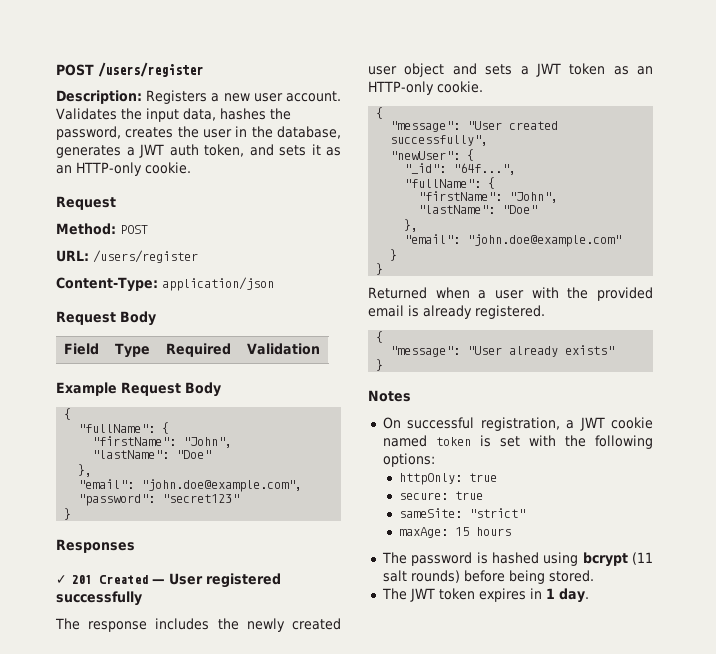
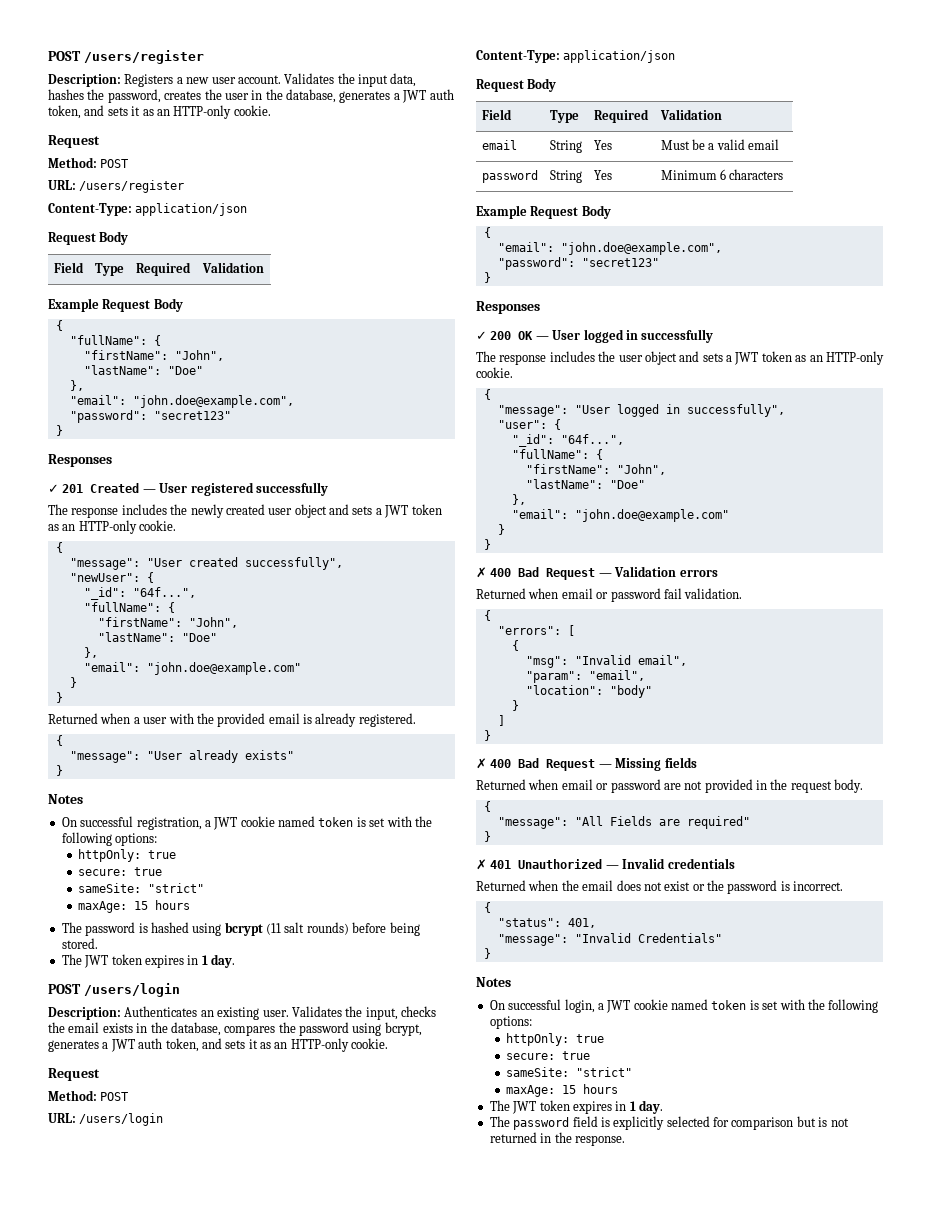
(589, 595) none -> [48,983,180,997] [48,1006,436,1020] [48,1022,422,1036] [48,1038,389,1052] [48,1068,100,1081] [48,1090,129,1101] [48,1113,164,1126] [476,50,676,63] [476,78,557,92] [481,109,512,120] [549,110,579,123] [593,109,649,123] [659,109,722,120] [481,140,517,150] [549,140,582,153] [593,140,612,150] [660,139,780,150] [481,170,538,183] [549,170,582,183] [593,170,612,180] [660,169,784,180] [476,205,611,219] [483,227,491,238] [497,242,722,255] [497,257,659,270] [483,272,491,283] [476,301,540,314] [476,329,714,343] [476,351,884,365] [476,367,513,378] [483,389,491,400] [497,404,785,417] [497,419,561,430] [511,434,624,447] [511,449,603,460] [525,464,666,475] [525,479,645,489] [511,494,526,505] [511,509,729,522] [497,524,505,535] [483,539,491,550] [476,566,718,580] [476,588,743,602] [483,610,491,621] [497,625,575,636] [511,640,519,651] [525,655,687,668] [525,670,645,683] [525,685,652,698] [511,700,519,711] [497,715,505,726] [483,730,491,741] [476,757,697,771] [476,779,864,793] [483,801,491,812] [497,816,750,829] [483,831,491,842] [476,858,735,870] [476,880,844,894] [483,902,491,913] [497,918,596,928] [497,933,722,946] [483,948,491,959] [476,977,511,987] [489,999,879,1013] [489,1016,532,1029] [506,1033,605,1046] [506,1051,591,1060] [506,1067,633,1077] [506,1084,619,1097] [489,1100,663,1114] [489,1116,849,1130] [489,1132,625,1146] // POST /users/login // Description: Authenticates an existing user. Validates the input, checks the email exists in the database, compares the password using bcrypt, generates a JWT auth token, and sets it as an HTTP-only cookie. // Request // Method: POST // URL: /users/login // Content-Type: application/json // Request Body // Field | Type | Required | Validation // email | String | Yes | Must be a valid email // password | String | Yes | Minimum 6 characters // Example Request Body // { // "email": "john.doe@example.com", // "password": "secret123" // } // Responses // ✓ 200 OK — User logged in successfully // The response includes the user object and sets a JWT token as an HTTP-only cookie. // { // "message": "User logged in successfully", // "user": { // "_id": "64f...", // "fullName": { // "firstName": "John", // "lastName": "Doe" // }, // "email": "john.doe@example.com" // } // } // ✗ 400 Bad Request — Validation errors // Returned when email or password fail validation. // { // "errors": [ // { // "msg": "Invalid email", // "param": "email", // "location": "body" // } // ] // } // ✗ 400 Bad Request — Missing fields // Returned when email or password are not provided in the request body. // { // "message": "All Fields are required" // } // ✗ 401 Unauthorized — Invalid credentials // Returned when the email does not exist or the password is incorrect. // { // "status": 401, // "message": "Invalid Credentials" // } // Notes // On successful login, a JWT cookie named token is set with the following options: // httpOnly: true // secure: true // sameSite: "strict" // maxAge: 15 hours // The JWT token expires in 1 day. // The password field is explicitly selected for comparison but is not returned in the response.

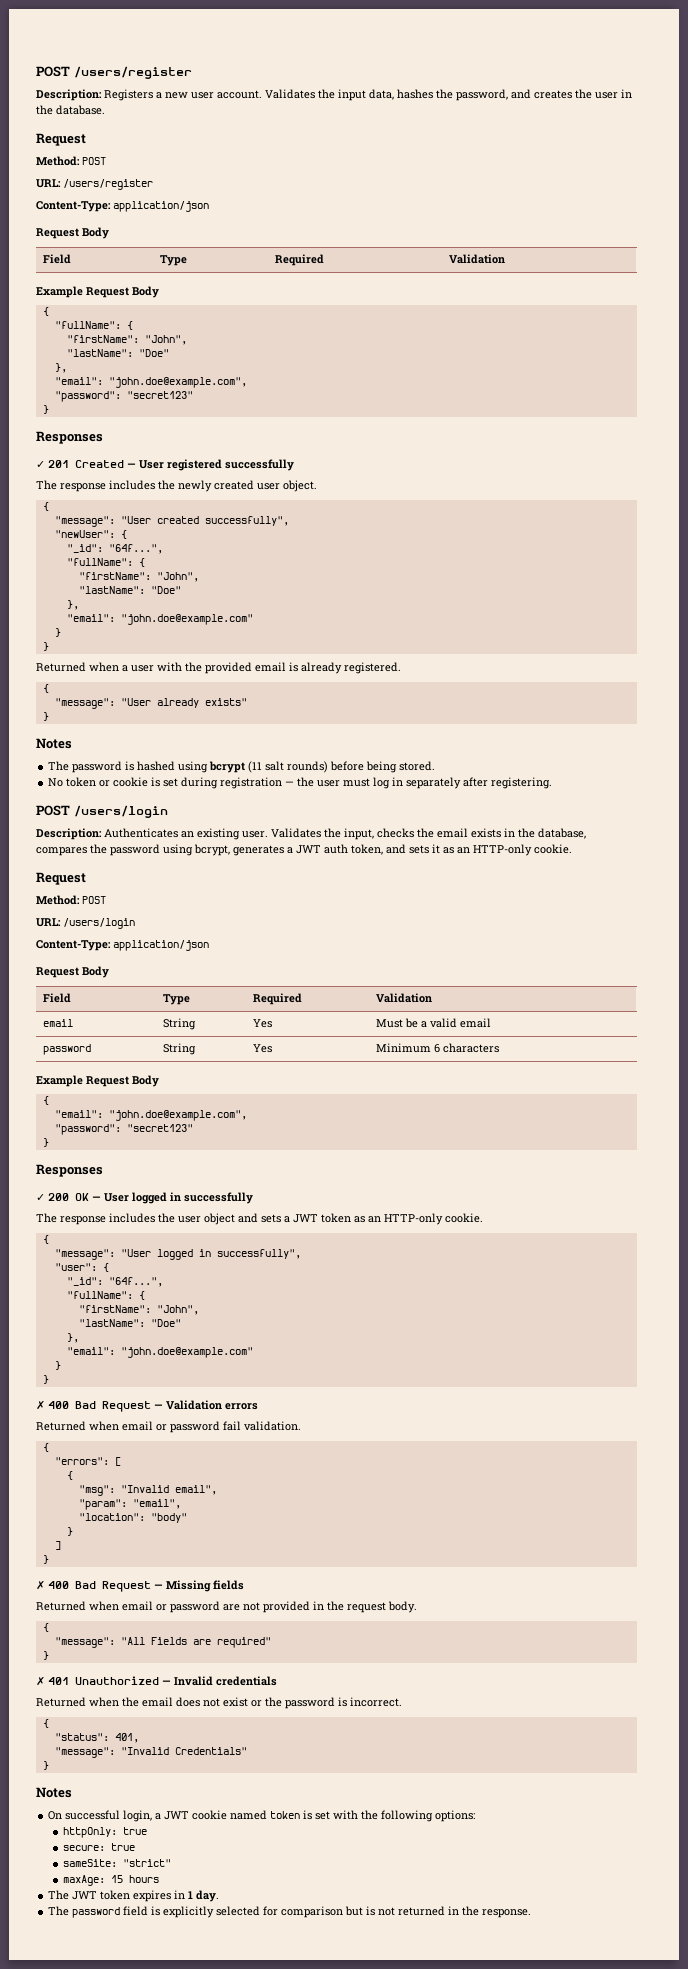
(161, 96) none -> [511,89,531,99] and
[286,89,454,103] [48,105,271,119] database, generates a JWT auth token, and sets it as an HTTP-only cookie. -> [56,105,105,115] database.
[294,504,442,518] [48,520,177,534] object and sets a JWT token as an HTTP-only cookie. -> [283,480,317,492] object.
[61,816,432,830] [61,832,158,846] [78,849,177,862] [78,867,163,876] [78,883,205,893] [78,900,191,913] // On successful registration, a JWT cookie named token is set with the following options: // httpOnly: true // secure: true // sameSite: "strict" // maxAge: 15 hours -> (72, 743) none
[61,954,235,968] The JWT token expires in 1 day. -> [48,777,553,789] No token or cookie is set during registration — the user must log in separately after registering.

